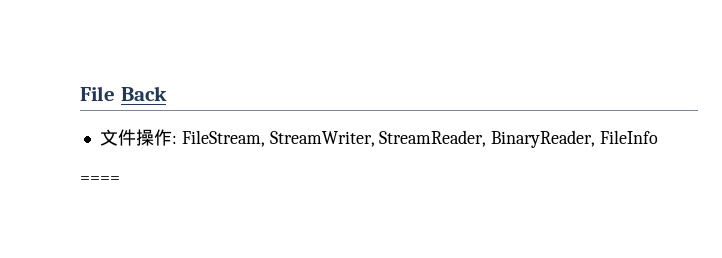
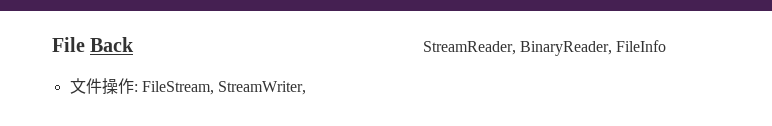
[80,176,120,184] // ==== -> (667, 46) none

